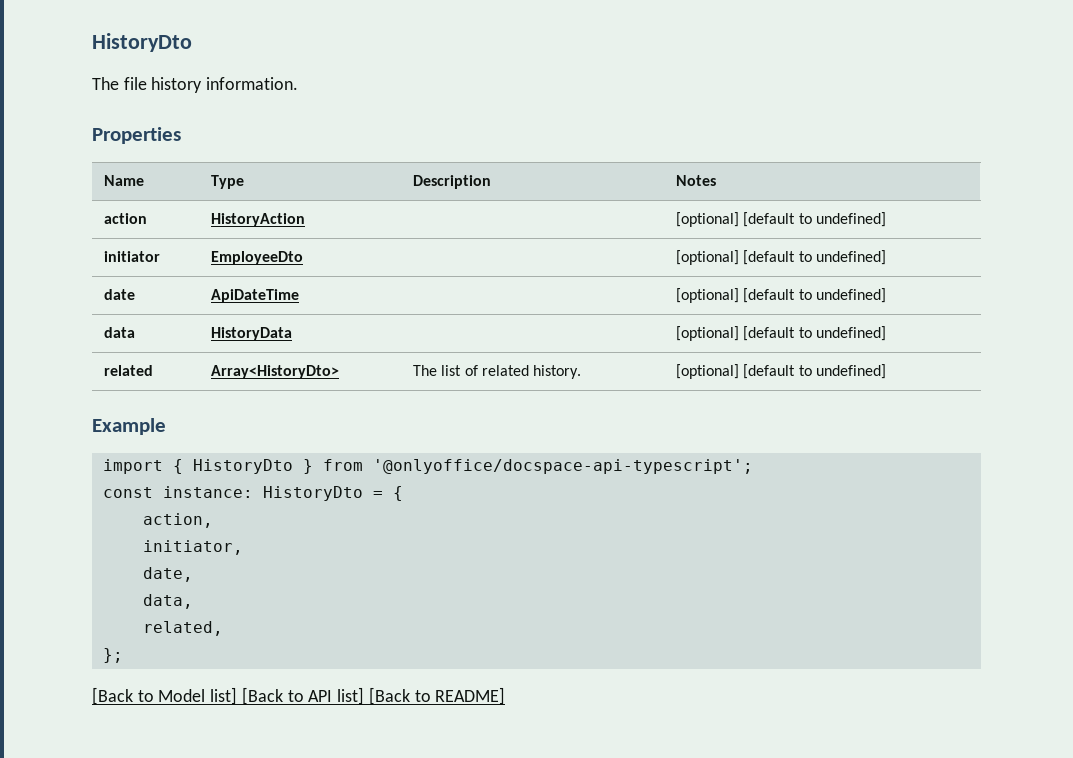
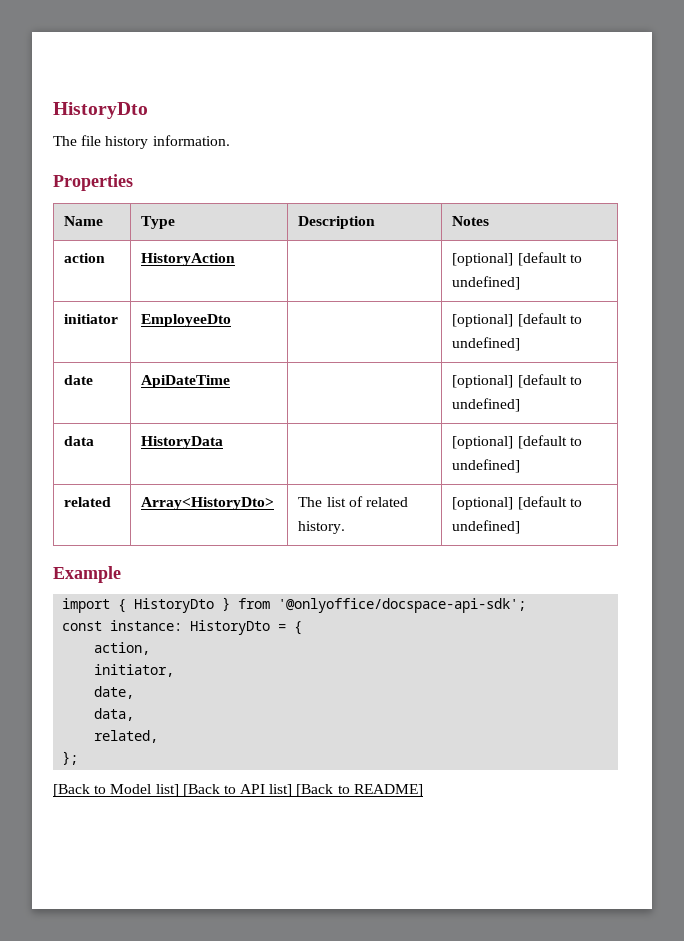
[372,459,753,474] '@onlyoffice/docspace-api-typescript'; -> [278,598,527,613] '@onlyoffice/docspace-api-sdk';

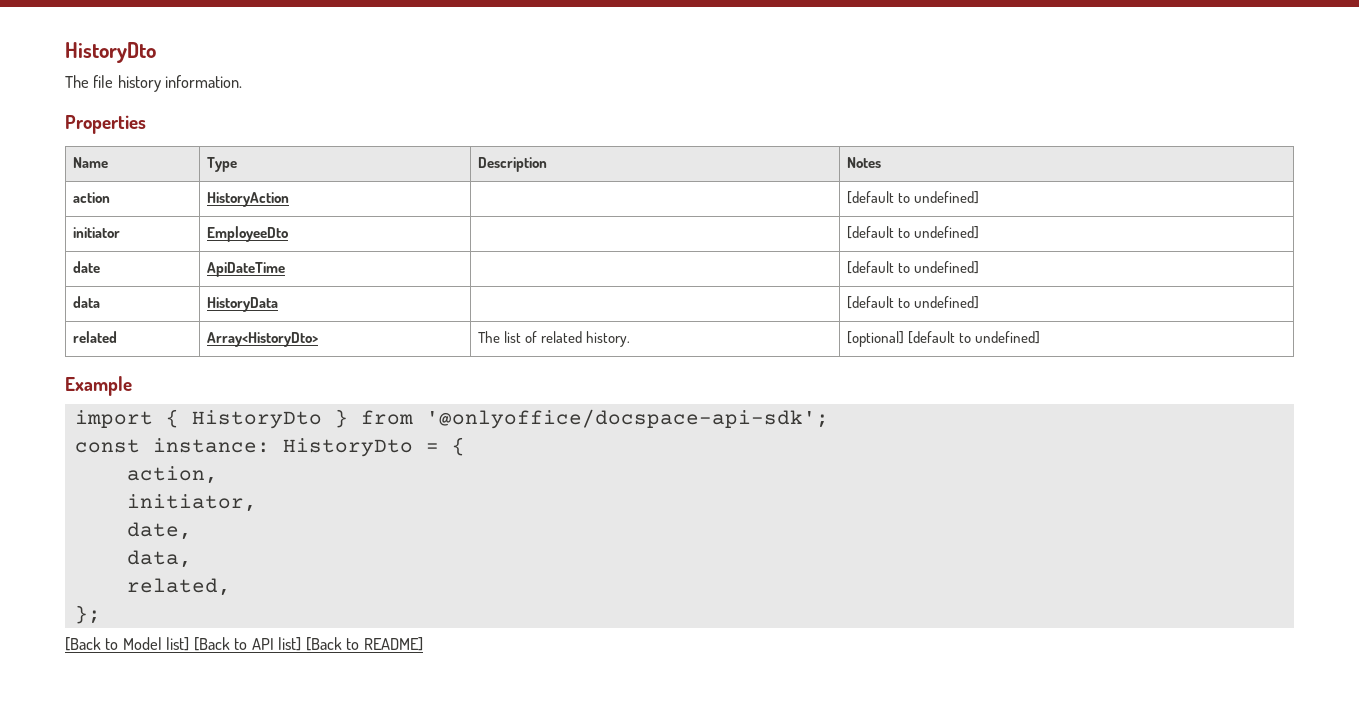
[452,253,514,266] [optional] -> (289, 199) none
[452,314,514,327] [optional] -> (288, 234) none
[452,375,514,388] [optional] -> (285, 269) none
[452,436,514,449] [optional] -> (278, 304) none

